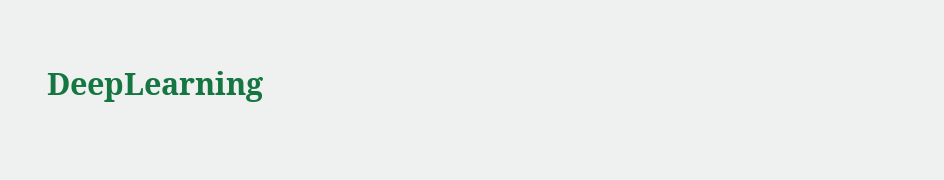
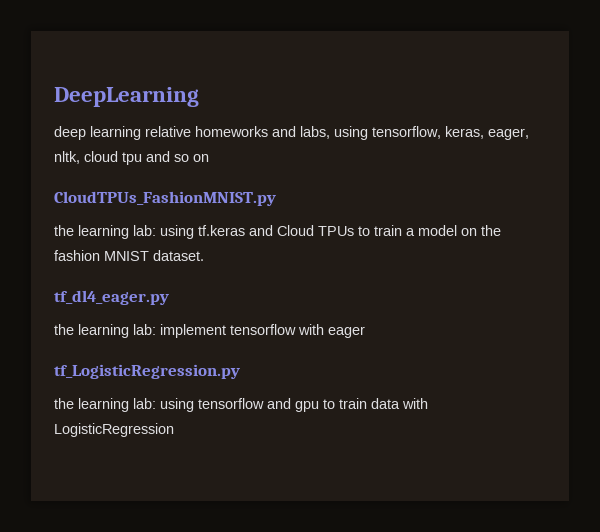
(263, 86) none -> [54,126,529,140] [54,151,209,165] [54,191,276,206] [54,225,501,239] [54,250,204,261] [54,290,169,305] [54,324,365,338] [54,364,240,379] [54,398,428,412] [54,423,174,437] // deep learning relative homeworks and labs, using tensorflow, keras, eager, nltk, cloud tpu and so on // CloudTPUs_FashionMNIST.py // the learning lab: using tf.keras and Cloud TPUs to train a model on the fashion MNIST dataset. // tf_dl4_eager.py // the learning lab: implement tensorflow with eager // tf_LogisticRegression.py // the learning lab: using tensorflow and gpu to train data with LogisticRegression

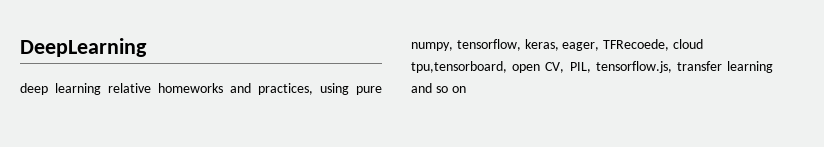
[300,126,529,140] [54,151,209,165] [54,191,276,206] [54,225,501,239] [54,250,204,261] [54,290,169,305] [54,324,365,338] [54,364,240,379] [54,398,428,412] [54,423,174,437] labs, using tensorflow, keras, eager, nltk, cloud tpu and so on // CloudTPUs_FashionMNIST.py // the learning lab: using tf.keras and Cloud TPUs to train a model on the fashion MNIST dataset. // tf_dl4_eager.py // the learning lab: implement tensorflow with eager // tf_LogisticRegression.py // the learning lab: using tensorflow and gpu to train data with LogisticRegression -> [258,83,382,95] [411,39,703,51] [411,61,773,73] [411,83,466,93] practices, using pure numpy, tensorflow, keras, eager, TFRecoede, cloud tpu,tensorboard, open CV, PIL, tensorflow.js, transfer learning and so on

